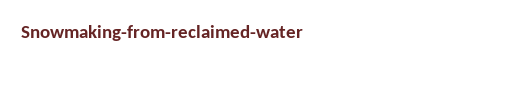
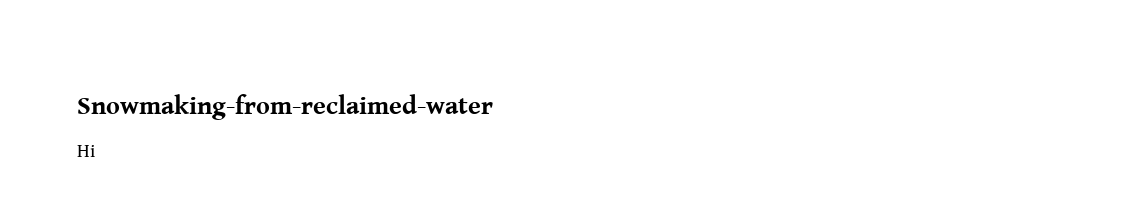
(303, 33) none -> [77,145,95,157] // Hi

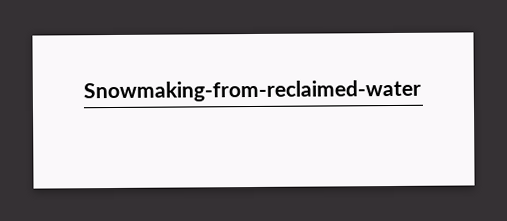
[77,145,95,157] // Hi -> (421, 91) none

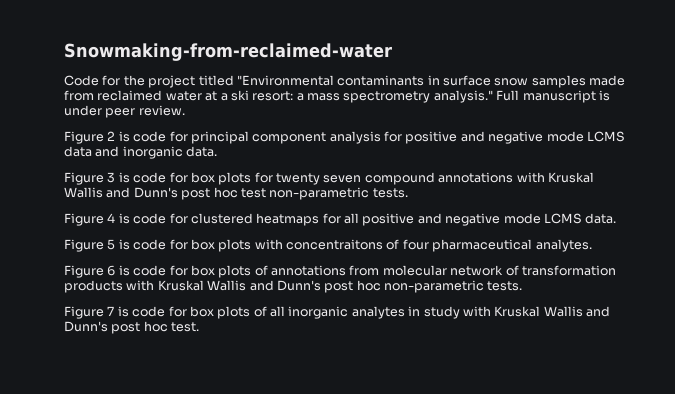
(421, 91) none -> [64,75,626,88] [64,90,610,103] [64,105,185,118] [64,131,625,144] [64,146,218,159] [64,172,594,185] [64,187,408,200] [64,213,617,226] [64,239,592,252] [64,265,616,278] [64,280,523,293] [64,306,610,319] [64,321,200,334] // Code for the project titled "Environmental contaminants in surface snow samples made from reclaimed water at a ski resort: a mass spectrometry analysis." Full manuscript is under peer review. // Figure 2 is code for principal component analysis for positive and negative mode LCMS data and inorganic data. // Figure 3 is code for box plots for twenty seven compound annotations with Kruskal Wallis and Dunn's post hoc test non-parametric tests. // Figure 4 is code for clustered heatmaps for all positive and negative mode LCMS data. // Figure 5 is code for box plots with concentraitons of four pharmaceutical analytes. // Figure 6 is code for box plots of annotations from molecular network of transformation products with Kruskal Wallis and Dunn's post hoc non-parametric tests. // Figure 7 is code for box plots of all inorganic analytes in study with Kruskal Wallis and Dunn's post hoc test.

